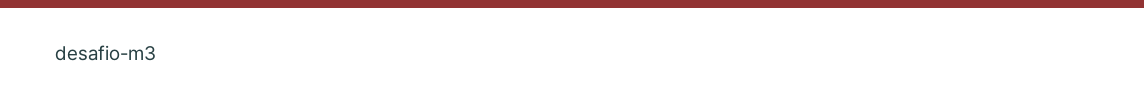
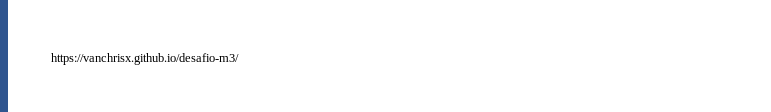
[55,45,156,61] desafio-m3 -> [51,53,239,65] https://vanchrisx.github.io/desafio-m3/

